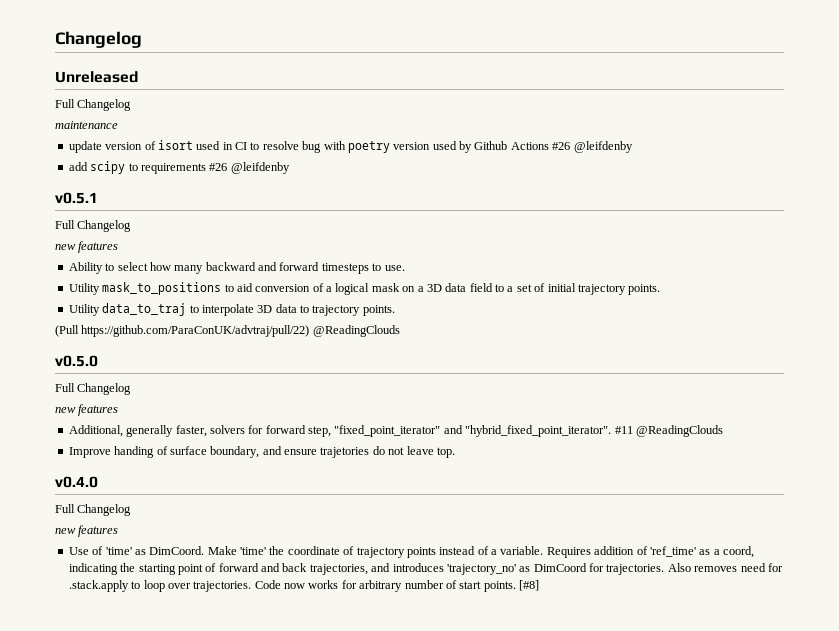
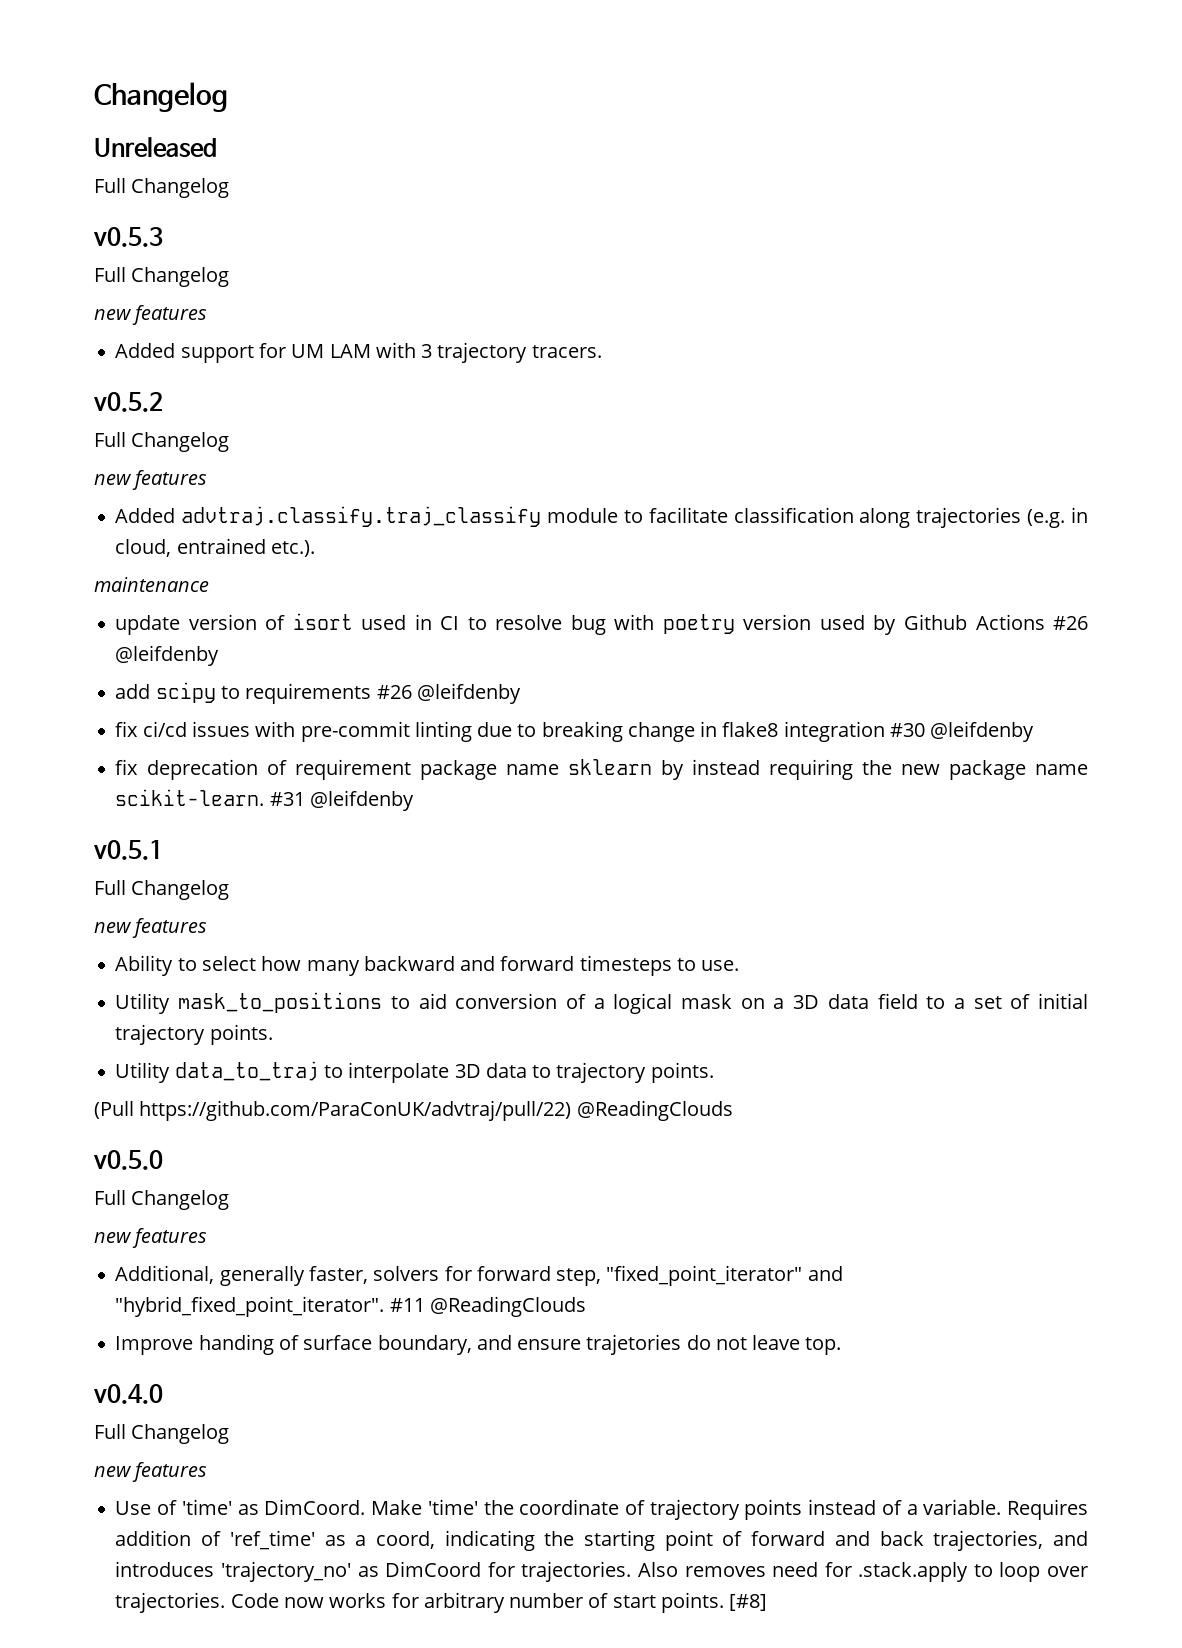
(132, 105) none -> [93,227,163,247] [94,267,230,287] [94,305,208,325] [115,342,602,363] [93,392,163,412] [94,432,230,452] [94,470,208,490] [115,506,1088,528] [115,538,315,557] // v0.5.3 // Full Changelog // new features // Added support for UM LAM with 3 trajectory tracers. // v0.5.2 // Full Changelog // new features // Added advtraj.classify.traj_classify module to facilitate classification along trajectories (e.g. in cloud, entrained etc.).
(290, 168) none -> [115,721,1035,742] [115,759,1088,780] [115,789,414,811] // fix ci/cd issues with pre-commit linting due to breaking change in flake8 integration #30 @leifdenby // fix deprecation of requirement package name sklearn by instead requiring the new package name scikit-learn. #31 @leifdenby

